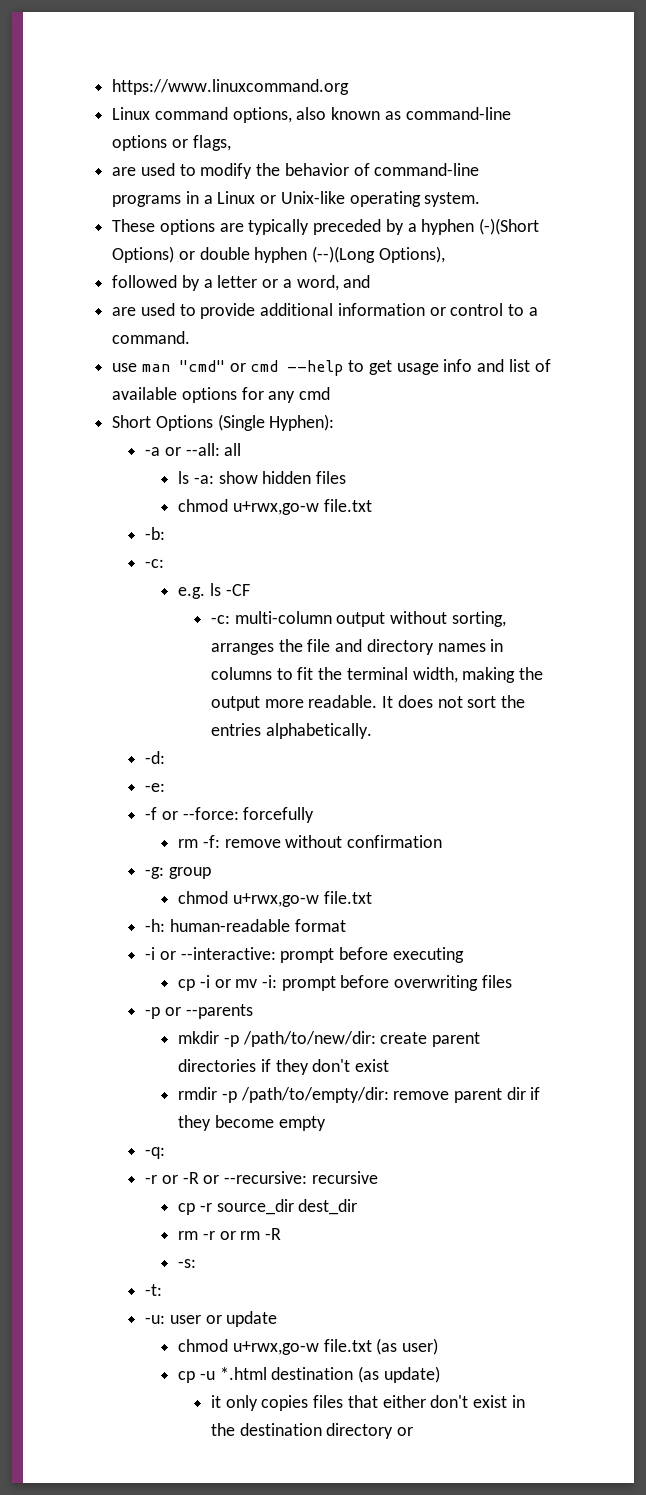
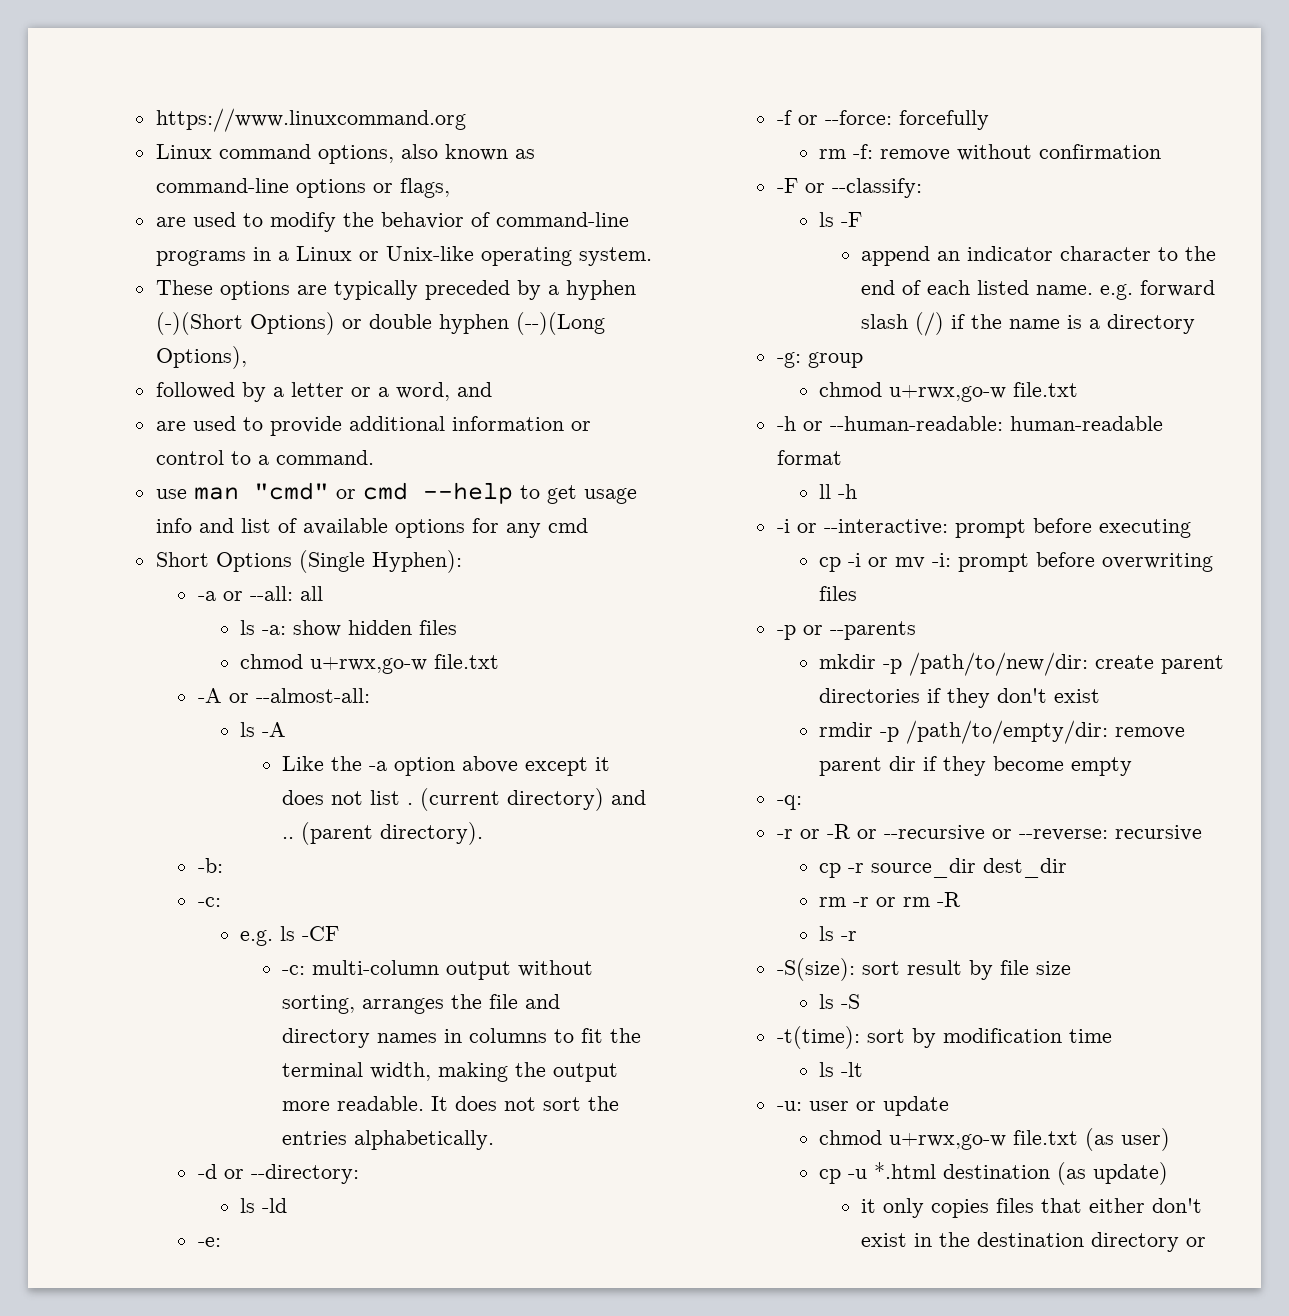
(372, 505) none -> [197,688,370,703] [239,722,286,737] [281,756,610,776] [281,788,646,811] [281,822,483,845] // -A or --almost-all: // ls -A // Like the -a option above except it does not list . (current directory) and .. (parent directory).
[145,751,166,764] -d: -> [197,1164,359,1184] [239,1198,287,1213] -d or --directory: // ls -ld
(442, 841) none -> [776,178,922,198] [818,212,862,227] [860,246,1216,266] [860,280,1215,300] [860,312,1195,336] // -F or --classify: // ls -F // append an indicator character to the end of each listed name. e.g. forward slash (/) if the name is a directory
[145,919,166,932] -h: -> [776,416,1003,431] -h or --human-readable:
(346, 925) none -> [818,484,857,499] // ll -h
[224,1171,308,1184] --recursive: -> [883,825,1108,841] --recursive or --reverse:
[178,1259,197,1268] [145,1284,163,1296] -s: // -t: -> [818,926,857,941] [776,958,1071,981] [818,994,860,1009] [776,1026,1112,1049] [818,1062,863,1077] ls -r // -S(size): sort result by file size // ls -S // -t(time): sort by modification time // ls -lt

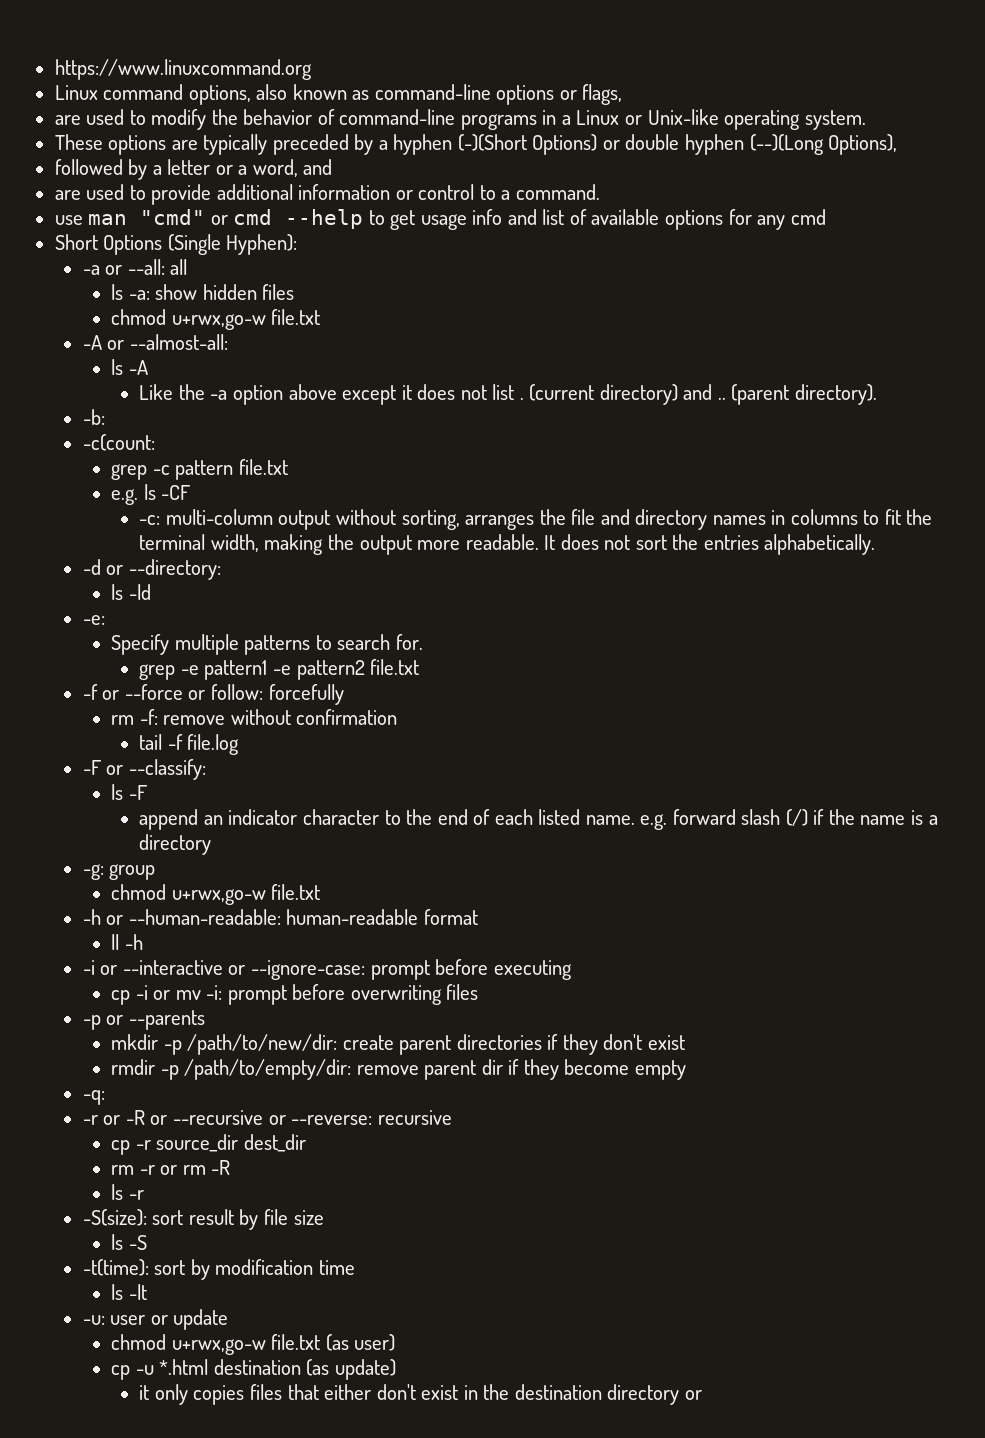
[197,897,221,907] -c: -> [82,434,155,451] [111,459,288,480] -c(count: // grep -c pattern file.txt
(221, 1242) none -> [111,634,423,655] [139,659,420,680] // Specify multiple patterns to search for. // grep -e pattern1 -e pattern2 file.txt
[824,110,892,125] --force: -> [124,684,263,700] --force or follow:
(1161, 151) none -> [139,734,240,755] // tail -f file.log
[823,519,948,535] --interactive: -> [122,960,365,980] --interactive or --ignore-case:

